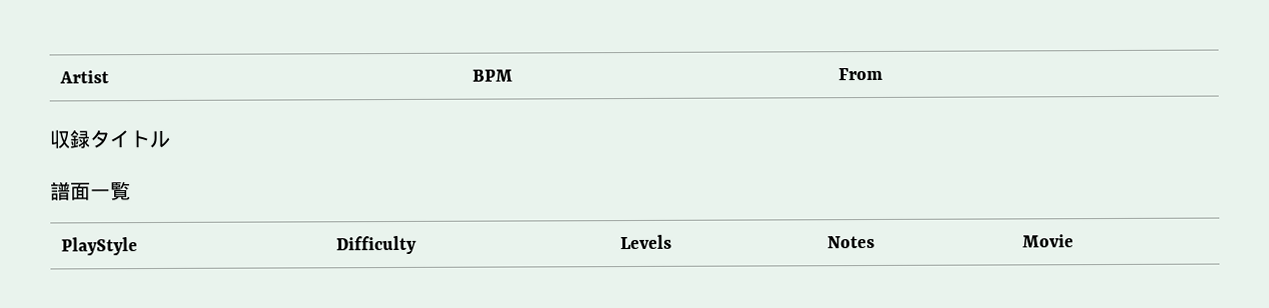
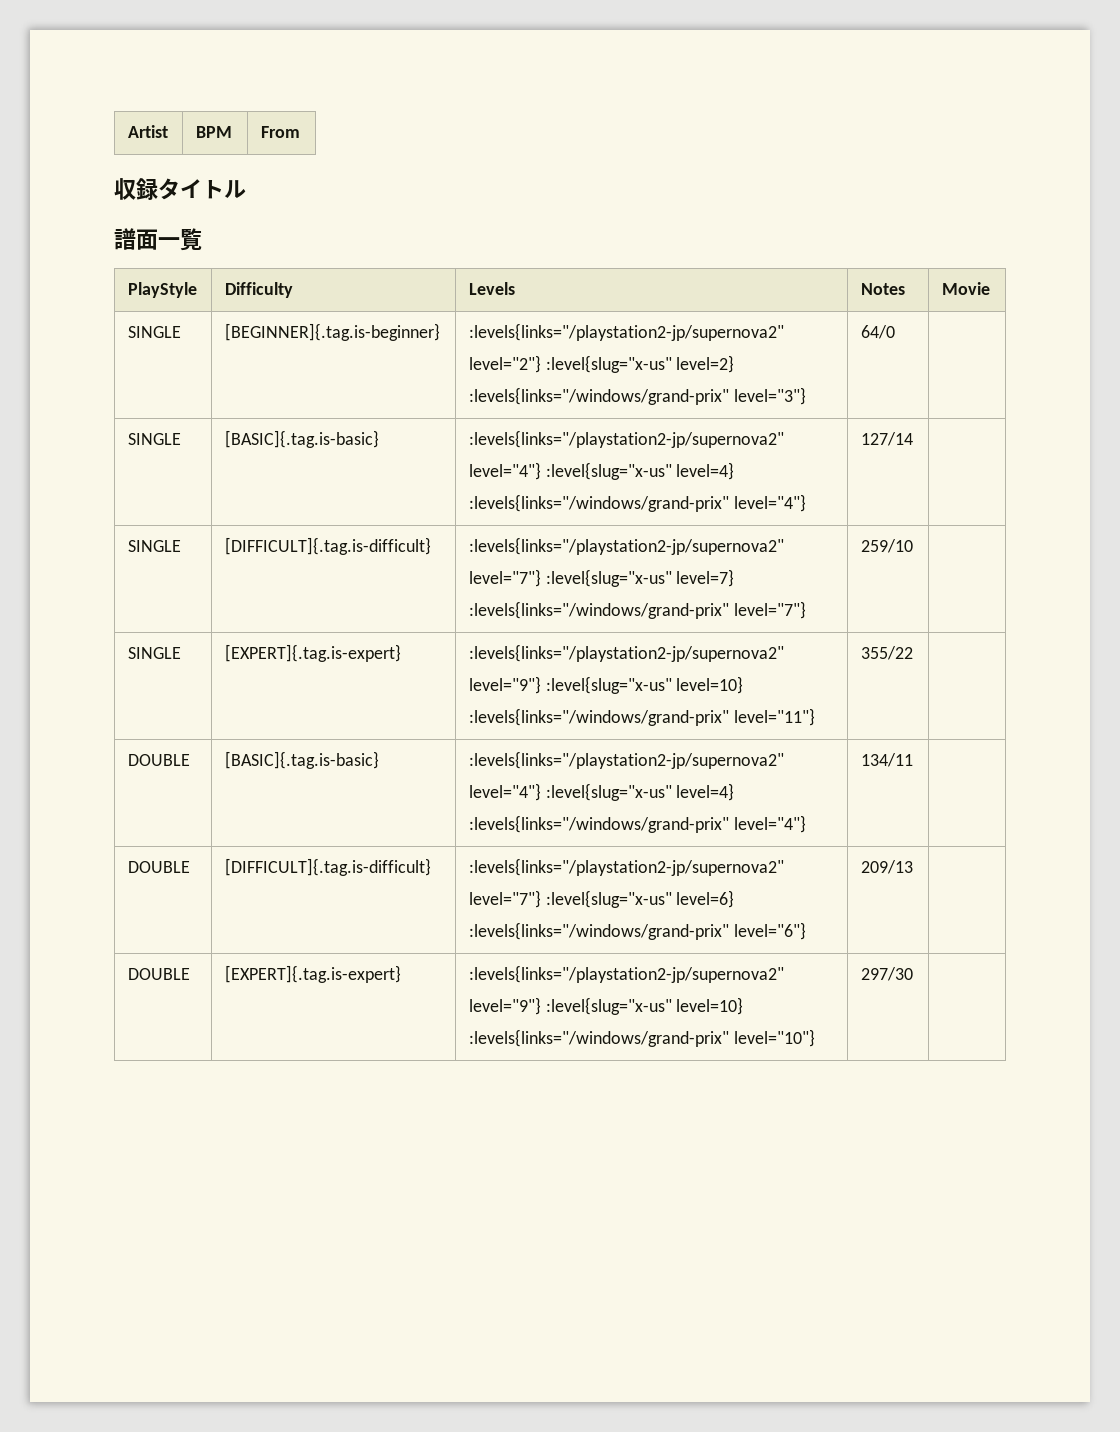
(1075, 241) none -> [127,326,181,338] [224,323,440,341] [468,323,784,341] [468,355,735,373] [468,387,806,405] [860,325,895,339] [127,433,181,445] [224,430,379,448] [468,430,784,448] [468,462,735,480] [468,494,806,512] [860,432,913,446] [127,540,181,552] [224,537,431,555] [468,537,784,555] [468,569,735,587] [468,601,806,619] [860,539,913,553] [127,647,181,659] [224,644,401,662] [468,644,784,662] [468,676,744,694] [468,708,815,726] [860,646,913,660] [127,754,190,766] [224,751,379,769] [468,751,784,769] [468,783,735,801] [468,815,806,833] [860,753,913,767] [127,861,190,873] [224,858,431,876] [468,858,784,876] [468,890,735,908] [468,922,806,940] [860,860,913,874] [127,968,190,980] [224,965,401,983] [468,965,784,983] [468,997,744,1015] [468,1029,815,1047] [860,967,913,981] // SINGLE | [BEGINNER]{.tag.is-beginner} | :levels{links="/playstation2-jp/supernova2" level="2"} :level{slug="x-us" level=2} :levels{links="/windows/grand-prix" level="3"} | 64/0 | // SINGLE | [BASIC]{.tag.is-basic} | :levels{links="/playstation2-jp/supernova2" level="4"} :level{slug="x-us" level=4} :levels{links="/windows/grand-prix" level="4"} | 127/14 | // SINGLE | [DIFFICULT]{.tag.is-difficult} | :levels{links="/playstation2-jp/supernova2" level="7"} :level{slug="x-us" level=7} :levels{links="/windows/grand-prix" level="7"} | 259/10 | // SINGLE | [EXPERT]{.tag.is-expert} | :levels{links="/playstation2-jp/supernova2" level="9"} :level{slug="x-us" level=10} :levels{links="/windows/grand-prix" level="11"} | 355/22 | // DOUBLE | [BASIC]{.tag.is-basic} | :levels{links="/playstation2-jp/supernova2" level="4"} :level{slug="x-us" level=4} :levels{links="/windows/grand-prix" level="4"} | 134/11 | // DOUBLE | [DIFFICULT]{.tag.is-difficult} | :levels{links="/playstation2-jp/supernova2" level="7"} :level{slug="x-us" level=6} :levels{links="/windows/grand-prix" level="6"} | 209/13 | // DOUBLE | [EXPERT]{.tag.is-expert} | :levels{links="/playstation2-jp/supernova2" level="9"} :level{slug="x-us" level=10} :levels{links="/windows/grand-prix" level="10"} | 297/30 |

